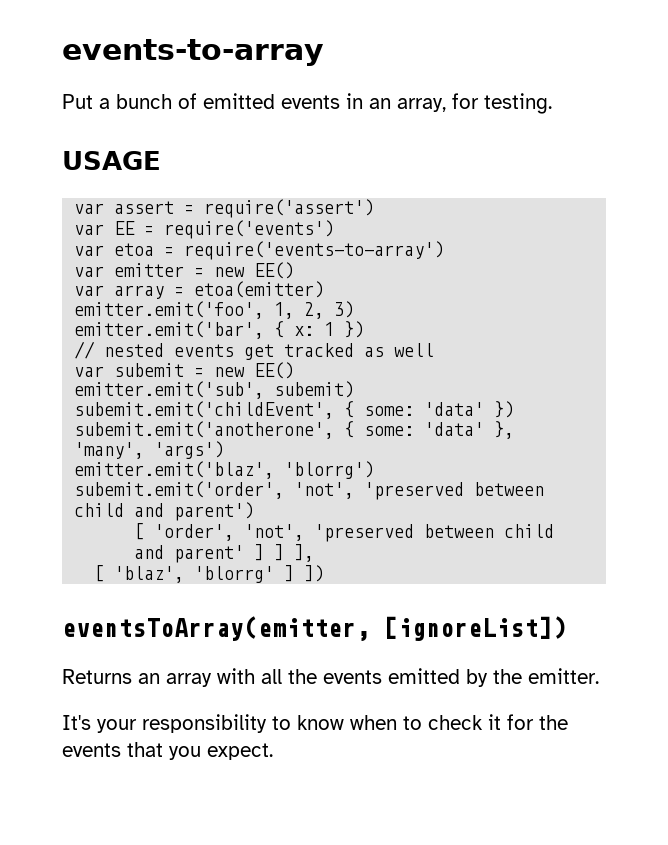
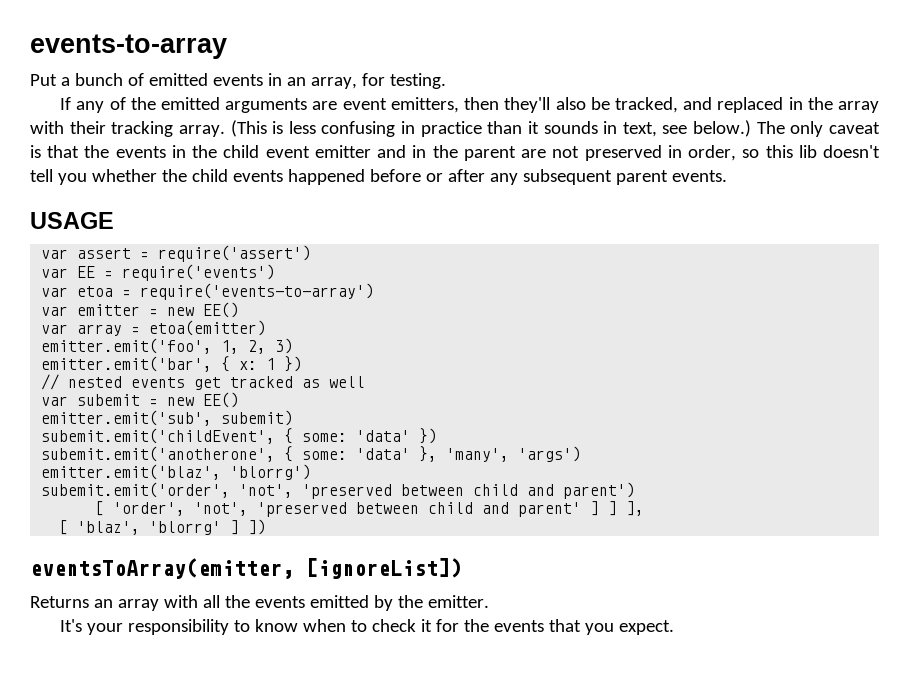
(552, 103) none -> [60,97,880,113] [30,120,881,137] [30,145,880,161] [30,169,727,185] // If any of the emitted arguments are event emitters, then they'll also be tracked, and replaced in the array with their tracking array. (This is less confusing in practice than it sounds in text, see below.) The only caveat is that the events in the child event emitter and in the parent are not preserved in order, so this lib doesn't tell you whether the child events happened before or after any subsequent parent events.

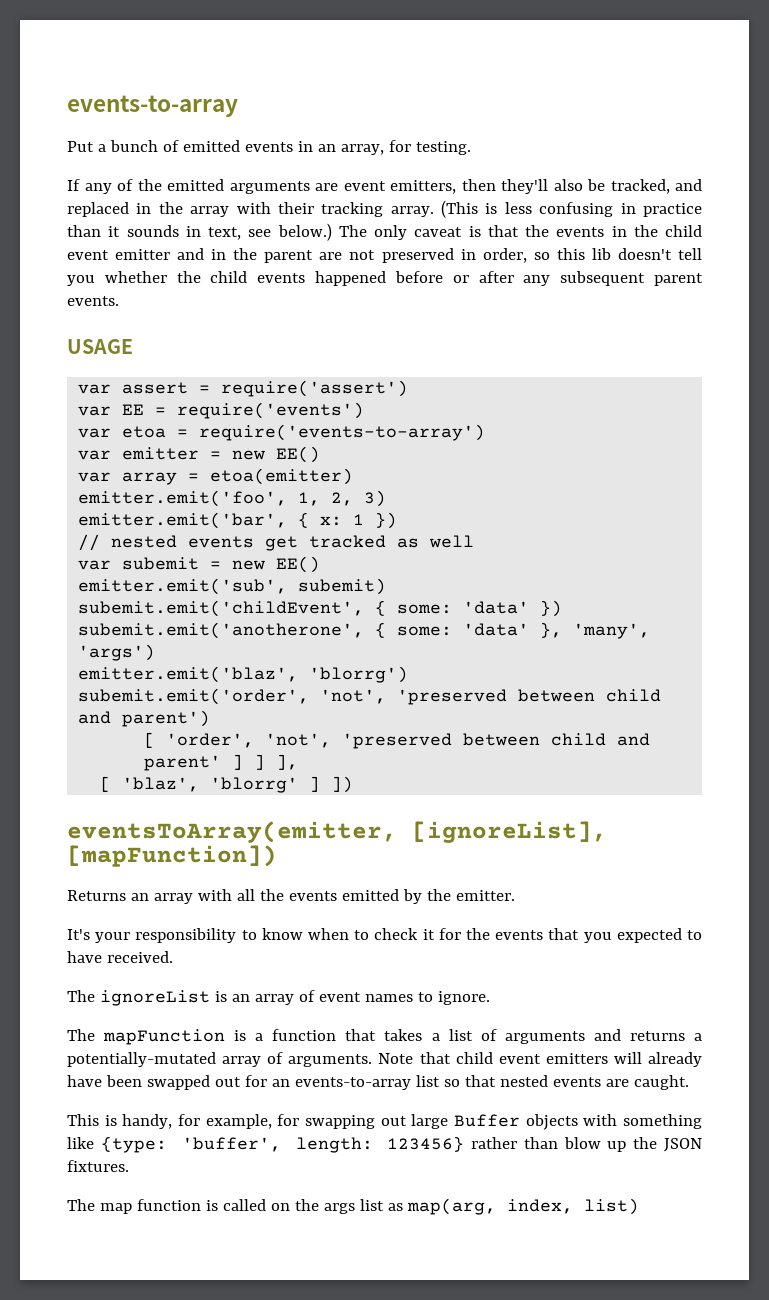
[306,558,462,579] [ignoreList]) -> [412,821,607,843] [67,845,277,867] [ignoreList], [mapFunction])
[619,620,675,635] expect. -> [616,928,702,943] [67,951,173,963] [67,990,490,1006] [67,1029,703,1045] [67,1052,703,1067] [67,1075,689,1090] [67,1114,702,1130] [67,1136,702,1153] [67,1160,129,1172] [67,1198,639,1215] expected to have received. // The ignoreList is an array of event names to ignore. // The mapFunction is a function that takes a list of arguments and returns a potentially-mutated array of arguments. Note that child event emitters will already have been swapped out for an events-to-array list so that nested events are caught. // This is handy, for example, for swapping out large Buffer objects with something like {type: 'buffer', length: 123456} rather than blow up the JSON fixtures. // The map function is called on the args list as map(arg, index, list)

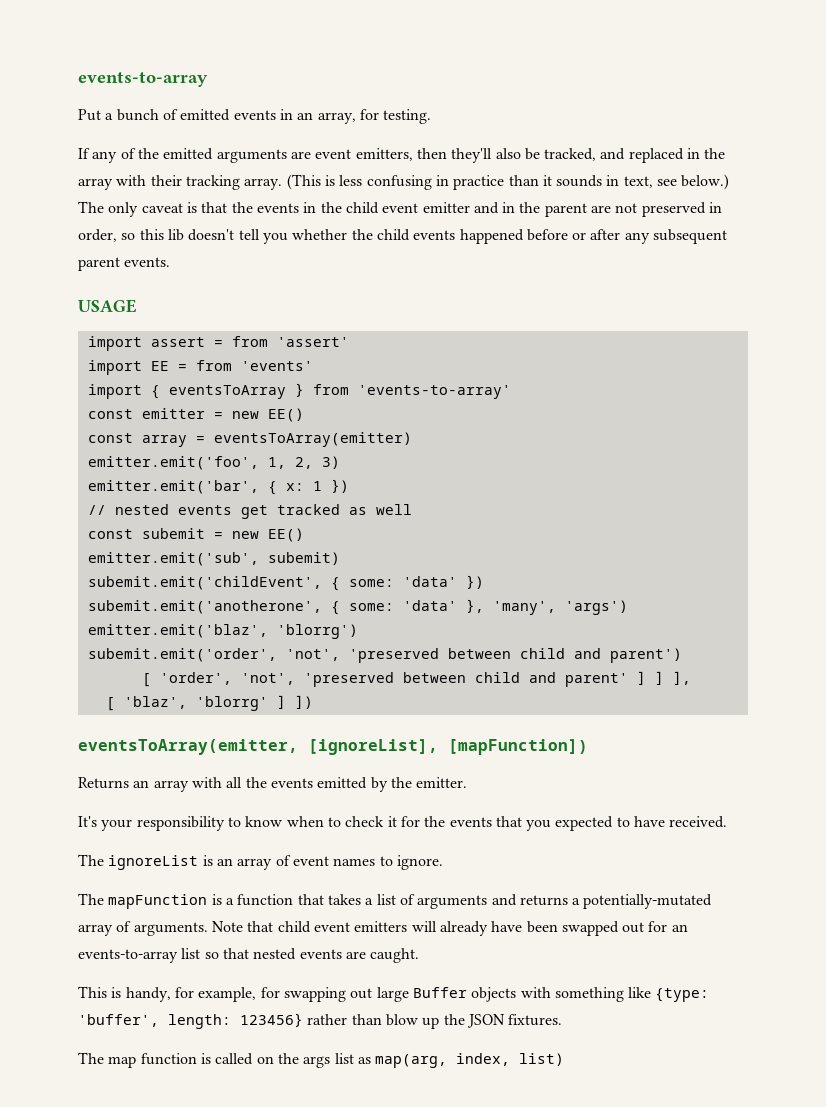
[78,384,112,394] var -> [87,336,142,351] import
[221,380,409,397] [78,402,365,419] [78,424,486,441] [78,450,112,460] require('assert') // var EE = require('events') // var etoa = require('events-to-array') // var -> [231,336,349,347] [87,360,313,375] [87,383,511,399] [87,409,133,419] from 'assert' // import EE = from 'events' // import { eventsToArray } from 'events-to-array' // const
[78,472,112,482] var -> [87,433,133,443] const
[210,468,354,485] etoa(emitter) -> [213,432,412,447] eventsToArray(emitter)
[78,560,112,570] var -> [87,529,133,539] const

